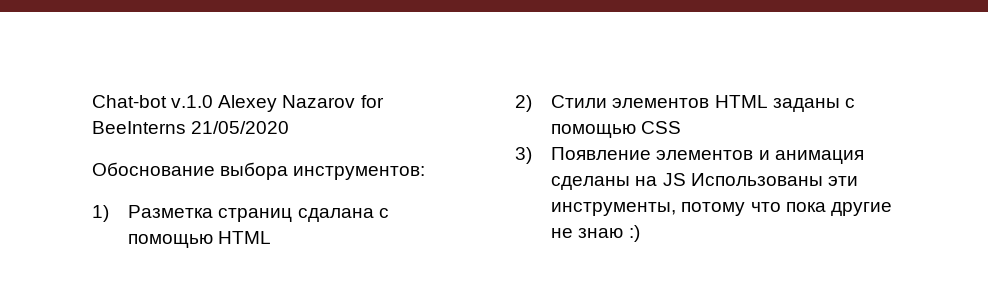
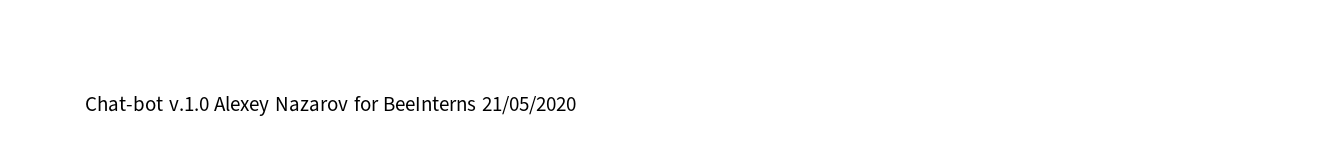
[92,162,426,180] [92,205,389,222] [128,231,272,248] [515,95,855,112] [551,121,682,138] [515,147,864,164] [551,173,858,190] [551,202,892,216] [551,225,640,242] // Обоснование выбора инструментов: // 1) Разметка страниц сдалана с помощью HTML // 2) Стили элементов HTML заданы с помощью CSS // 3) Появление элементов и анимация сделаны на JS Использованы эти инструменты, потому что пока другие не знаю :) -> (577, 105) none

